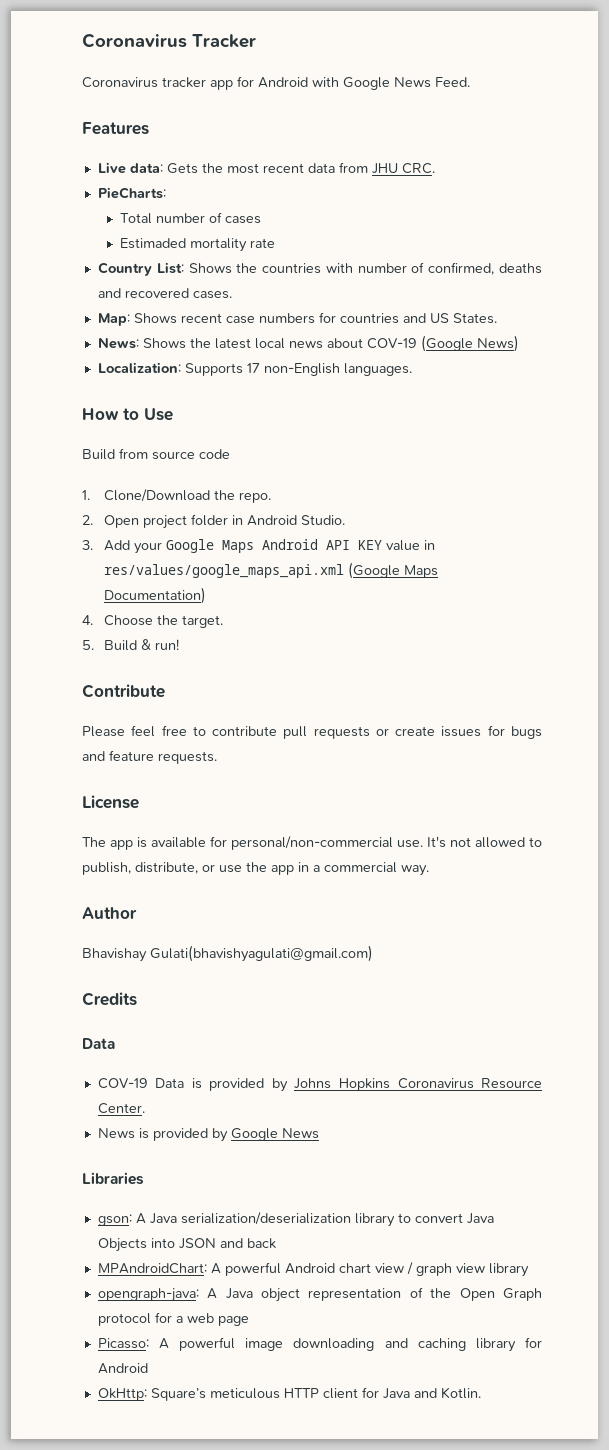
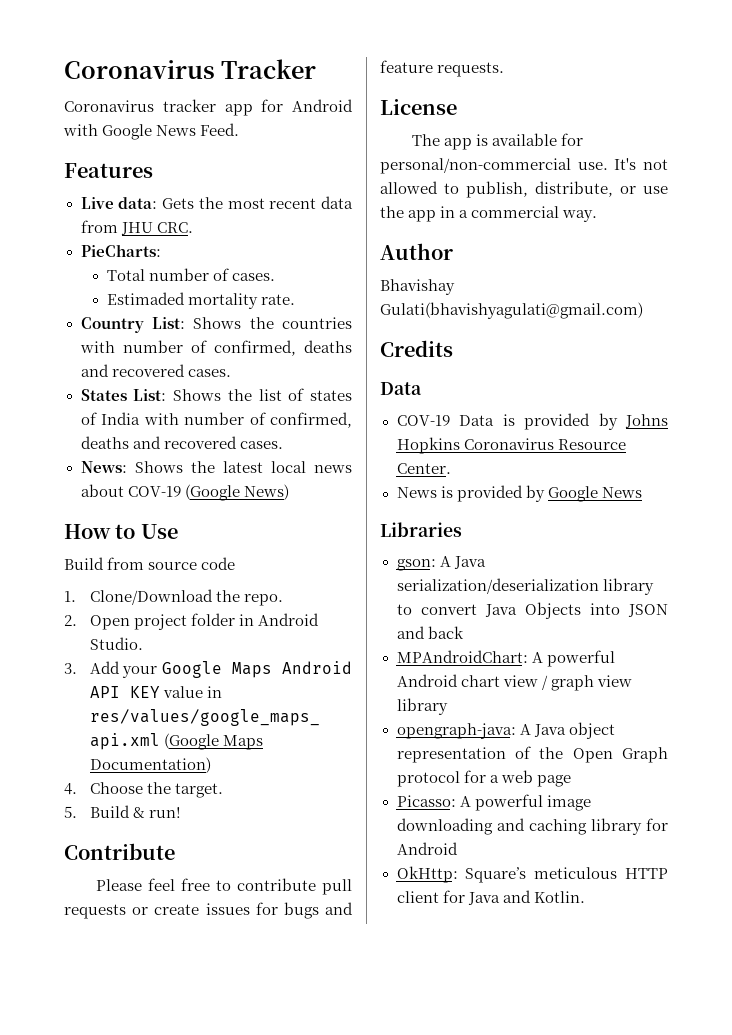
[225,216,262,224] cases -> [231,273,275,281] cases.
[250,238,276,248] rate -> [260,294,295,305] rate.
[97,312,497,326] Map: Shows recent case numbers for countries and US States. -> [80,388,352,401] [80,412,352,428] [80,436,283,449] States List: Shows the list of states of India with number of confirmed, deaths and recovered cases.
[97,362,412,376] // Localization: Supports 17 non-English languages. -> (289, 492) none

